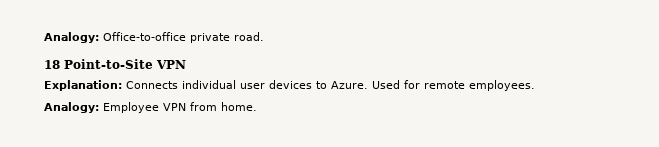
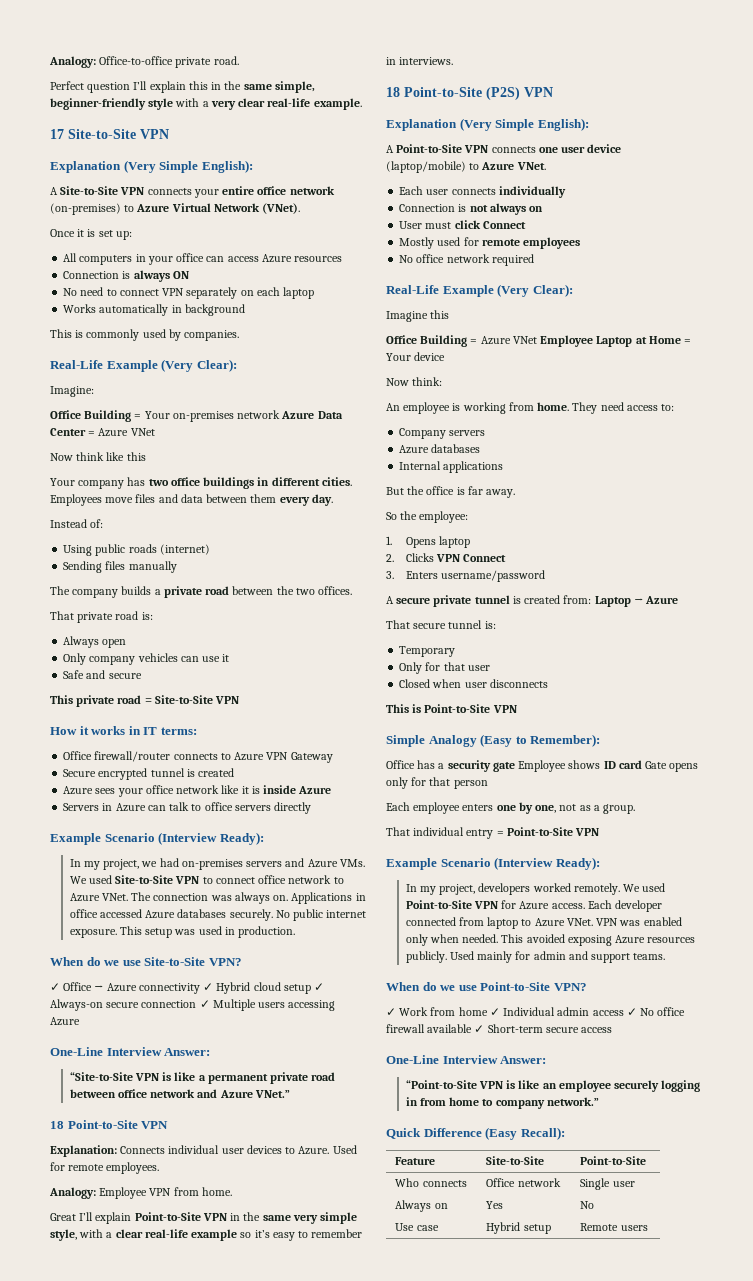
(264, 36) none -> [50,81,315,93] [50,98,362,110] [50,129,169,139] [50,160,253,173] [50,186,335,198] [50,203,301,215] [50,229,132,240] [63,253,343,265] [63,270,189,282] [63,287,315,299] [63,304,245,316] [50,329,240,341] [50,359,237,372] [50,386,94,397] [50,410,343,422] [50,428,155,437] [50,452,146,461] [50,477,352,489] [50,494,333,506] [50,519,104,528] [63,544,210,556] [63,561,177,573] [50,586,353,598] [50,611,153,623] [63,636,127,648] [63,653,230,665] [63,670,142,679] [50,695,240,707] [50,726,197,735] [63,751,333,763] [63,768,235,780] [63,785,332,797] [63,802,312,814] [50,832,264,845] [69,858,365,870] [69,875,344,884] [69,892,366,904] [69,909,367,921] [69,926,296,938] [50,957,242,966] [50,982,325,994] [50,999,336,1011] [50,1017,80,1026] [50,1047,211,1056] [69,1072,336,1084] [69,1089,290,1098] // Perfect question I’ll explain this in the same simple, beginner-friendly style with a very clear real-life example. // 17 Site-to-Site VPN // Explanation (Very Simple English): // A Site-to-Site VPN connects your entire office network (on-premises) to Azure Virtual Network (VNet). // Once it is set up: // All computers in your office can access Azure resources // Connection is always ON // No need to connect VPN separately on each laptop // Works automatically in background // This is commonly used by companies. // Real-Life Example (Very Clear): // Imagine: // Office Building = Your on-premises network Azure Data Center = Azure VNet // Now think like this // Your company has two office buildings in different cities. Employees move files and data between them every day. // Instead of: // Using public roads (internet) // Sending files manually // The company builds a private road between the two offices. // That private road is: // Always open // Only company vehicles can use it // Safe and secure // This private road = Site-to-Site VPN // How it works in IT terms: // Office firewall/router connects to Azure VPN Gateway // Secure encrypted tunnel is created // Azure sees your office network like it is inside Azure // Servers in Azure can talk to office servers directly // Example Scenario (Interview Ready): // In my project, we had on-premises servers and Azure VMs. We used Site-to-Site VPN to connect office network to Azure VNet. The connection was always on. Applications in office accessed Azure databases securely. No public internet exposure. This setup was used in production. // When do we use Site-to-Site VPN? // ✓ Office → Azure connectivity ✓ Hybrid cloud setup ✓ Always-on secure connection ✓ Multiple users accessing Azure // One-Line Interview Answer: // “Site-to-Site VPN is like a permanent private road between office network and Azure VNet.”
(257, 106) none -> [50,1212,358,1224] [50,1229,363,1241] [386,57,454,65] [386,87,553,100] [386,118,589,131] [386,144,622,153] [386,161,546,173] [399,186,566,198] [399,203,544,215] [399,220,526,229] [399,237,581,249] [399,254,534,266] [386,284,573,297] [386,310,450,322] [386,335,692,347] [386,352,446,361] [386,377,443,386] [386,402,675,414] [399,428,486,439] [399,444,481,454] [399,461,504,473] [386,486,516,498] [386,511,469,523] [386,536,470,548] [386,553,507,562] [386,570,545,582] [386,595,679,607] [386,620,496,629] [399,646,456,657] [399,662,490,674] [399,679,548,688] [386,704,517,713] [386,734,601,747] [386,760,699,772] [386,777,488,789] [386,802,636,814] [386,827,600,839] [386,857,600,870] [405,883,666,895] [405,900,663,912] [405,917,682,929] [405,934,696,946] [405,951,666,963] [386,982,587,991] [386,1007,686,1016] [386,1024,613,1033] [386,1055,547,1064] [405,1080,701,1092] [405,1097,599,1109] [386,1127,565,1140] [395,1157,436,1165] [486,1156,545,1165] [580,1156,647,1165] [395,1178,467,1187] [486,1178,561,1187] [580,1178,635,1190] [395,1200,448,1212] [486,1201,504,1209] [580,1201,595,1209] [395,1223,439,1231] [486,1222,551,1234] [580,1223,648,1231] // Great I’ll explain Point-to-Site VPN in the same very simple style, with a clear real-life example so it’s easy to remember in interviews. // 18 Point-to-Site (P2S) VPN // Explanation (Very Simple English): // A Point-to-Site VPN connects one user device (laptop/mobile) to Azure VNet. // Each user connects individually // Connection is not always on // User must click Connect // Mostly used for remote employees // No office network required // Real-Life Example (Very Clear): // Imagine this // Office Building = Azure VNet Employee Laptop at Home = Your device // Now think: // An employee is working from home. They need access to: // Company servers // Azure databases // Internal applications // But the office is far away. // So the employee: // 1. Opens laptop // 2. Clicks VPN Connect // 3. Enters username/password // A secure private tunnel is created from: Laptop → Azure // That secure tunnel is: // Temporary // Only for that user // Closed when user disconnects // This is Point-to-Site VPN // Simple Analogy (Easy to Remember): // Office has a security gate Employee shows ID card Gate opens only for that person // Each employee enters one by one, not as a group. // That individual entry = Point-to-Site VPN // Example Scenario (Interview Ready): // In my project, developers worked remotely. We used Point-to-Site VPN for Azure access. Each developer connected from laptop to Azure VNet. VPN was enabled only when needed. This avoided exposing Azure resources publicly. Used mainly for admin and support teams. // When do we use Point-to-Site VPN? // ✓ Work from home ✓ Individual admin access ✓ No office firewall available ✓ Short-term secure access // One-Line Interview Answer: // “Point-to-Site VPN is like an employee securely logging in from home to company network.” // Quick Difference (Easy Recall): // Feature | Site-to-Site | Point-to-Site // Who connects | Office network | Single user // Always on | Yes | No // Use case | Hybrid setup | Remote users

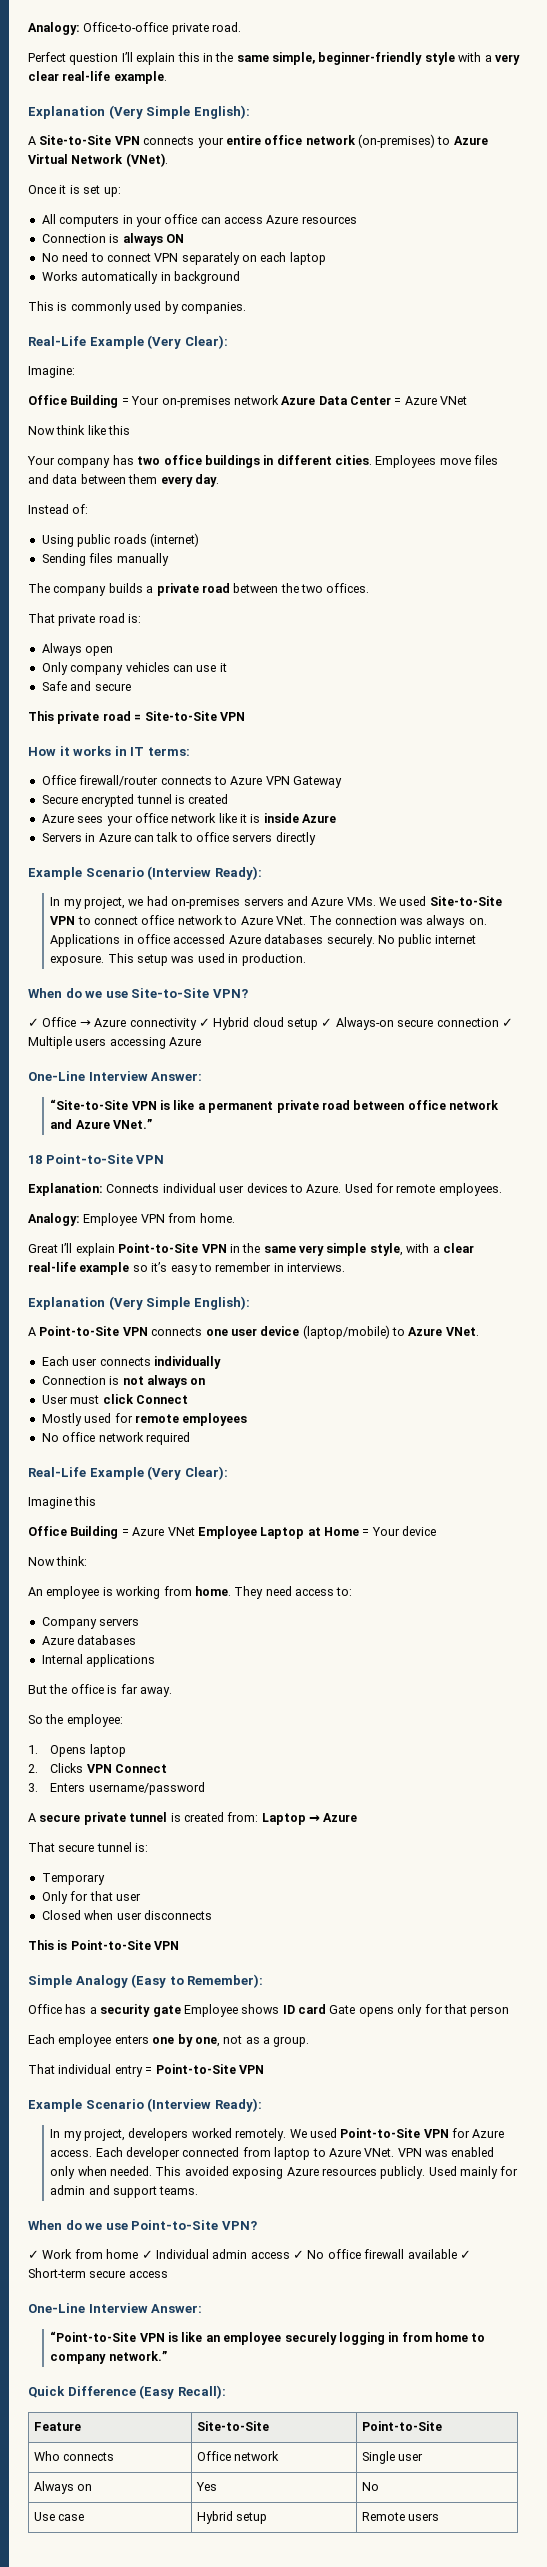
[50,129,169,139] // 17 Site-to-Site VPN -> (167, 77) none
[386,87,553,100] // 18 Point-to-Site (P2S) VPN -> (345, 1267) none

